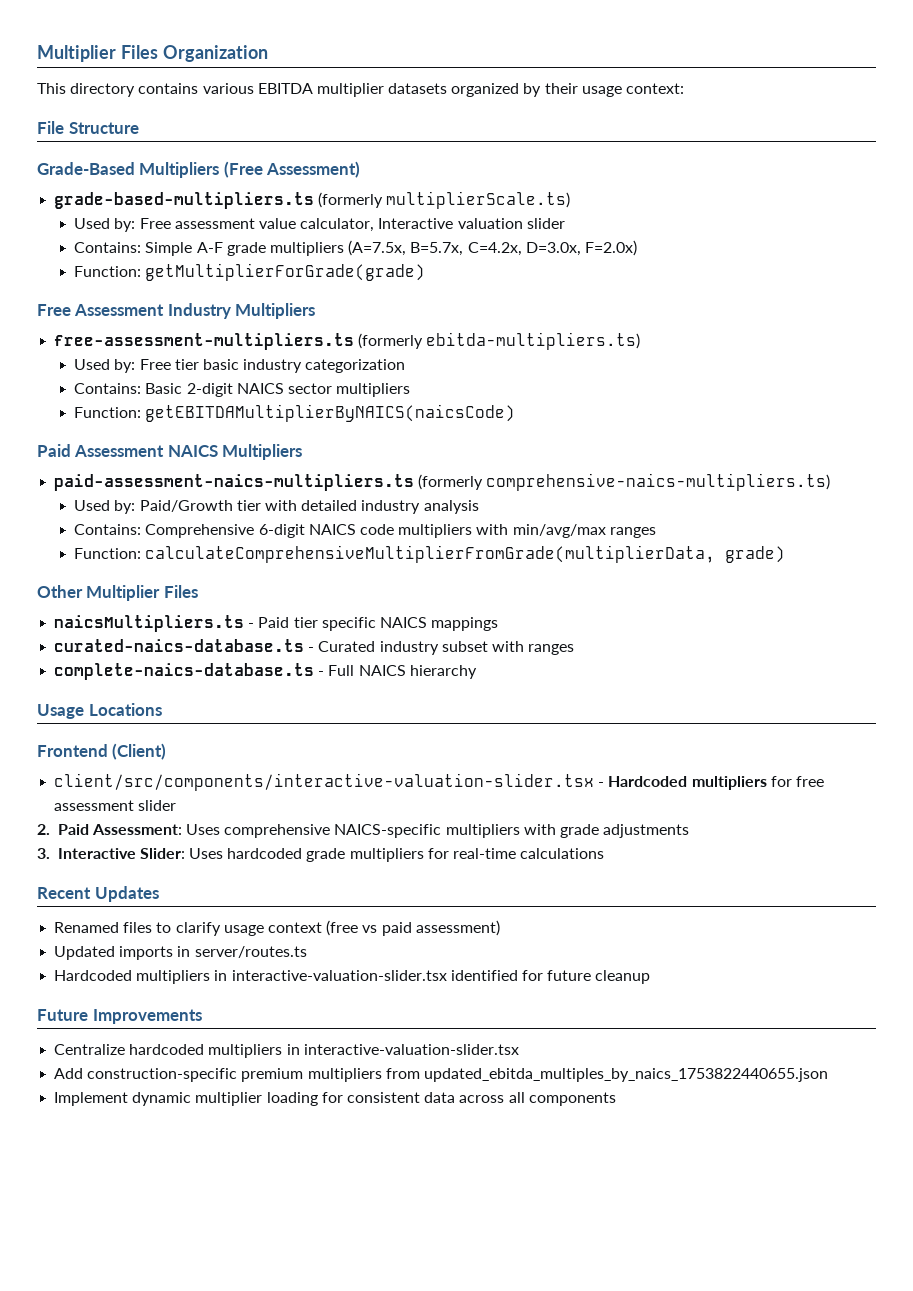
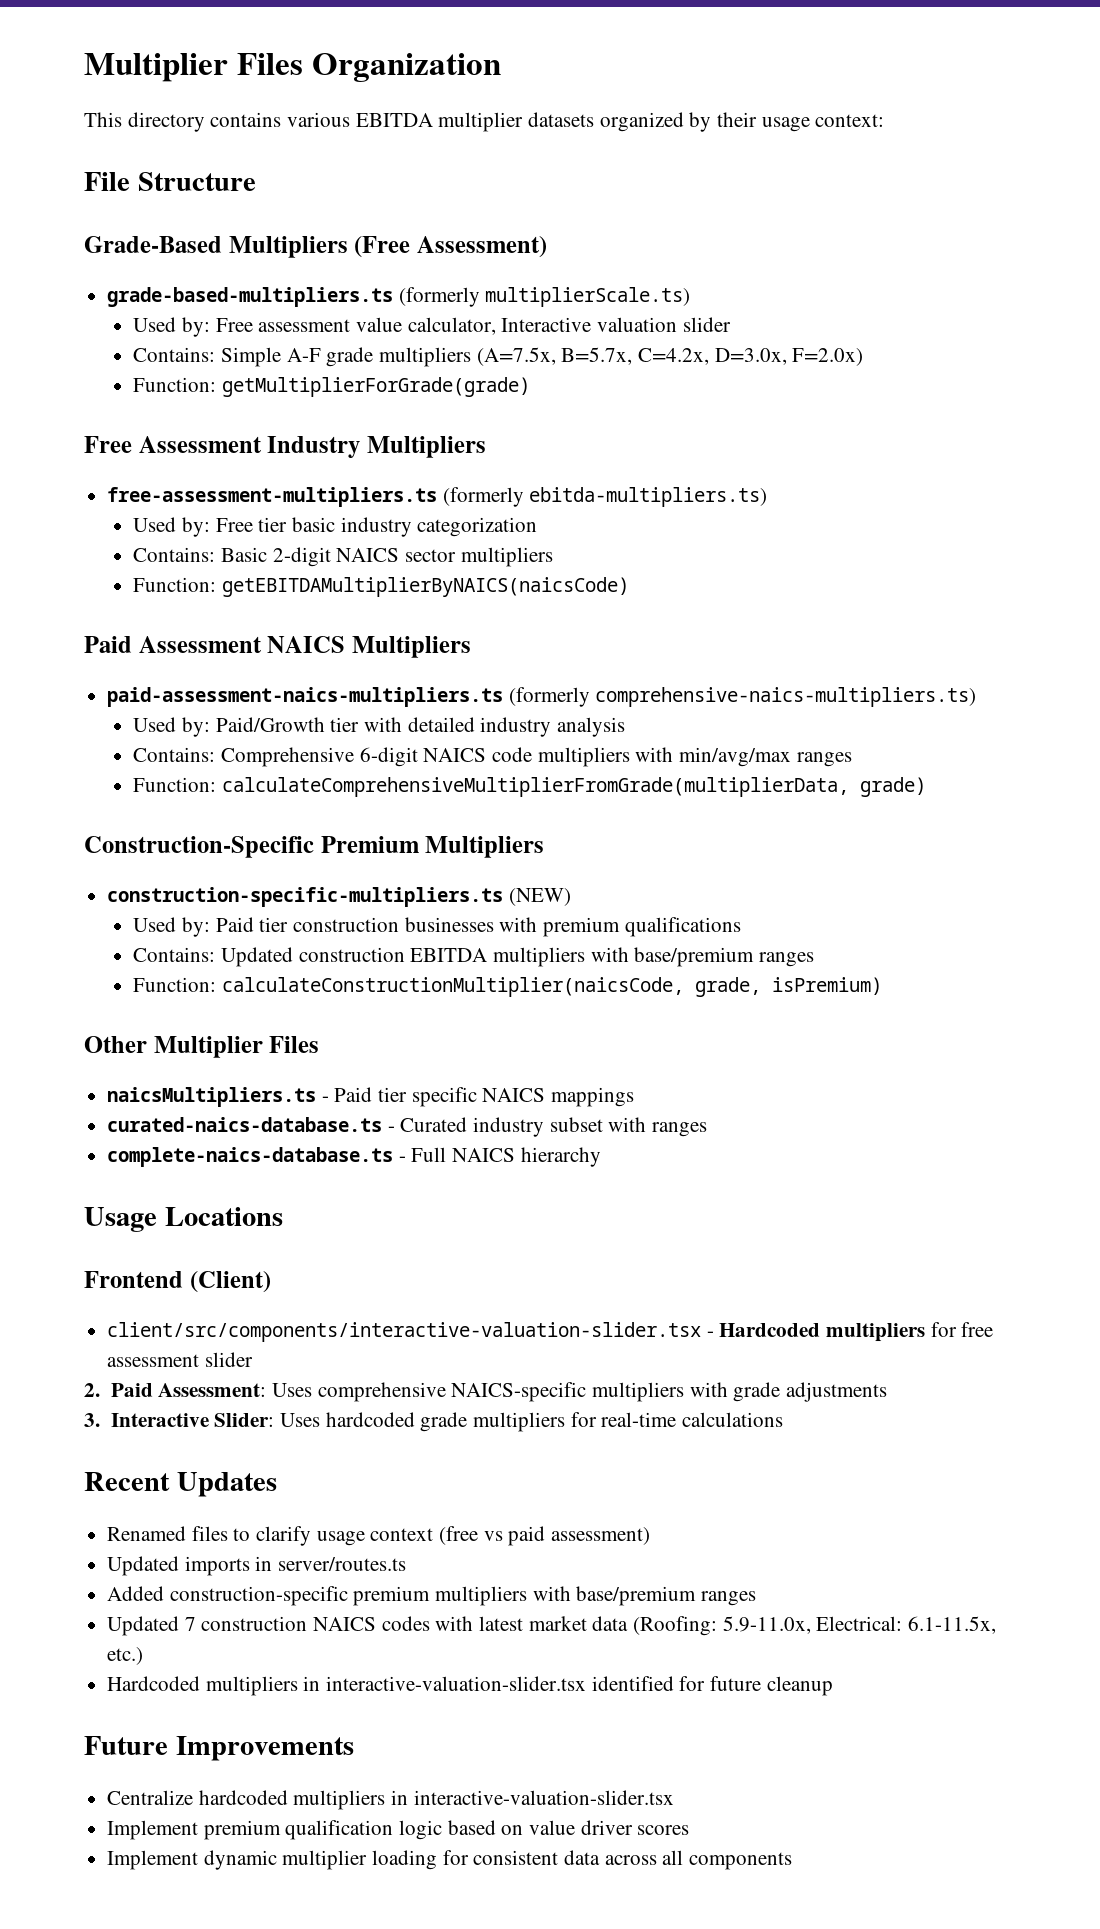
(786, 554) none -> [84,836,545,858] [107,887,571,907] [133,917,741,937] [133,947,814,967] [133,977,882,997] // Construction-Specific Premium Multipliers // construction-specific-multipliers.ts (NEW) // Used by: Paid tier construction businesses with premium qualifications // Contains: Updated construction EBITDA multipliers with base/premium ranges // Function: calculateConstructionMultiplier(naicsCode, grade, isPremium)
(307, 952) none -> [107,1586,757,1606] [107,1616,997,1636] [107,1647,144,1665] // Added construction-specific premium multipliers with base/premium ranges // Updated 7 construction NAICS codes with latest market data (Roofing: 5.9-11.0x, Electrical: 6.1-11.5x, etc.)
[54,1068,828,1082] Add construction-specific premium multipliers from updated_ebitda_multiples_by_naics_1753822440655.json -> [107,1820,690,1840] Implement premium qualification logic based on value driver scores

